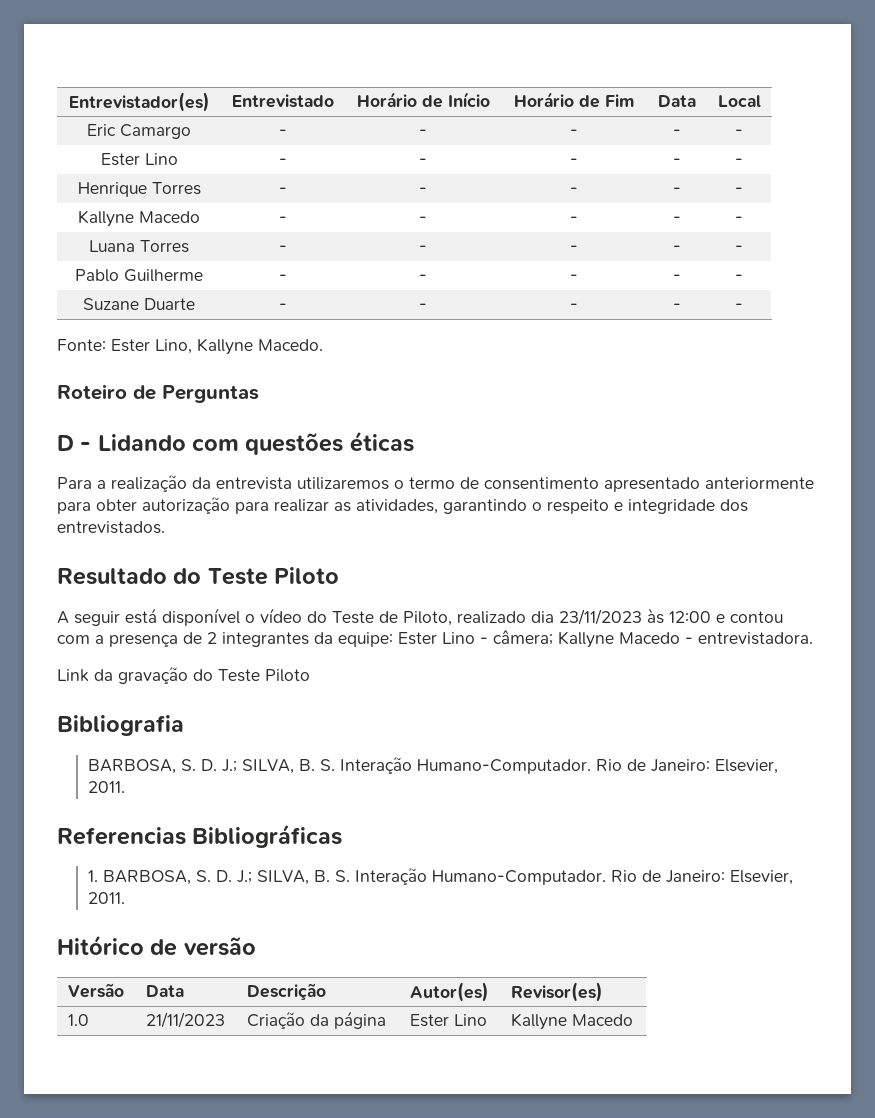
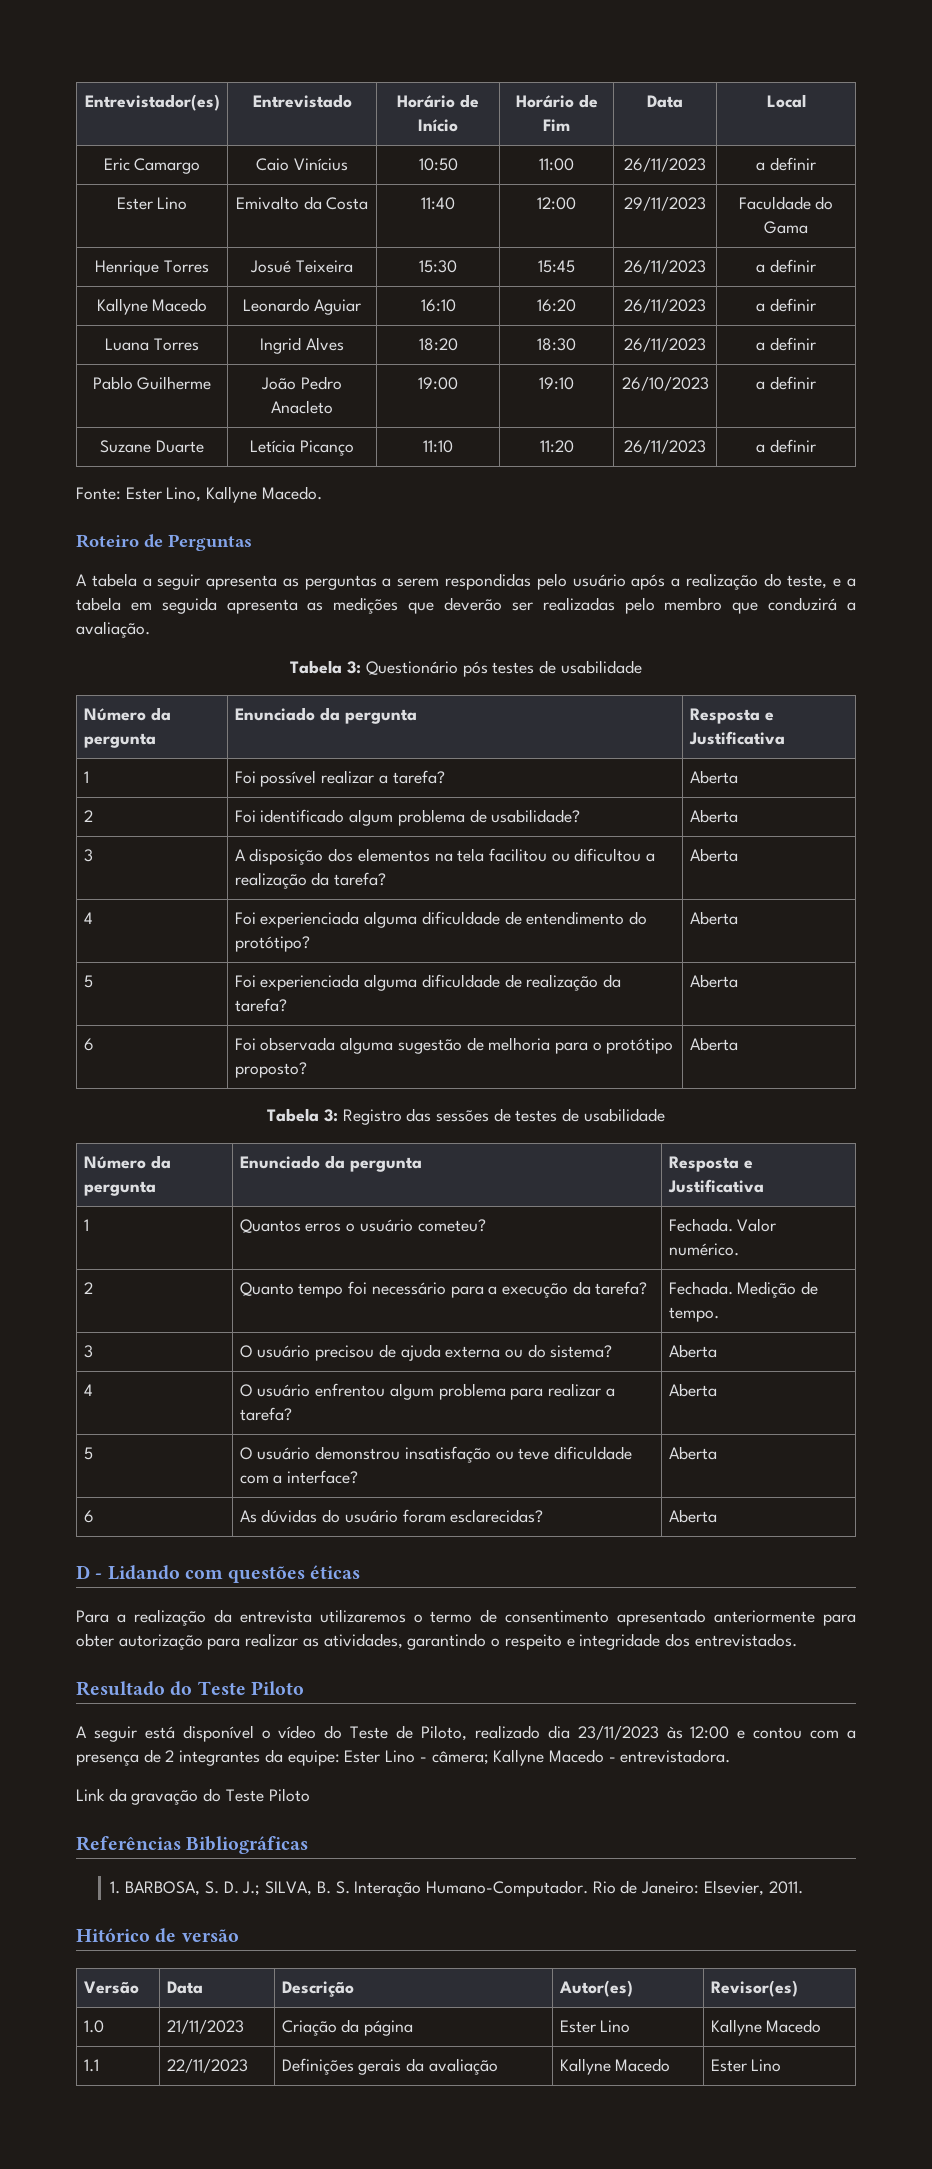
[278,129,287,136] [419,129,427,136] [570,129,578,136] [672,129,681,136] [735,129,743,136] [100,153,178,166] [278,158,287,165] [419,158,427,165] [570,158,578,165] [672,158,681,165] [735,158,743,165] [77,182,201,197] [278,187,287,194] [419,187,427,194] [570,187,578,194] [672,187,681,194] [735,187,743,194] [78,210,200,227] [278,216,287,223] [419,216,427,223] [570,216,578,223] [672,216,681,223] [735,216,743,223] [89,240,189,253] [278,245,287,252] [419,245,427,252] [570,245,578,252] [672,245,681,252] [735,245,743,252] [75,269,203,282] [278,274,287,281] [419,274,427,281] [570,274,578,281] [672,274,681,281] [735,274,743,281] [83,298,195,310] [278,303,287,310] [419,303,427,310] [570,303,578,310] [672,303,681,310] [735,303,743,310] - | - | - | - | - // Ester Lino | - | - | - | - | - // Henrique Torres | - | - | - | - | - // Kallyne Macedo | - | - | - | - | - // Luana Torres | - | - | - | - | - // Pablo Guilherme | - | - | - | - | - // Suzane Duarte | - | - | - | - | - -> [256,158,348,171] [418,158,458,171] [539,158,574,171] [624,157,706,172] [756,157,816,171] [116,197,188,210] [235,196,369,210] [421,197,455,210] [537,197,576,210] [624,196,706,211] [738,196,834,210] [764,221,808,234] [95,260,209,276] [250,260,353,273] [419,260,457,273] [538,260,575,273] [624,259,706,274] [756,259,816,273] [96,298,208,315] [242,298,362,315] [420,299,456,312] [537,299,576,312] [624,298,706,313] [756,298,816,312] [105,338,199,351] [260,337,344,354] [418,338,458,351] [537,338,576,351] [624,337,706,352] [756,337,816,351] [92,376,212,390] [261,376,342,390] [271,400,333,414] [418,377,458,390] [539,377,574,390] [621,376,709,391] [756,376,816,390] [100,440,204,453] [250,440,354,456] [423,440,453,453] [539,440,574,453] [624,439,706,454] [756,439,816,453] Caio Vinícius | 10:50 | 11:00 | 26/11/2023 | a definir // Ester Lino | Emivalto da Costa | 11:40 | 12:00 | 29/11/2023 | Faculdade do Gama // Henrique Torres | Josué Teixeira | 15:30 | 15:45 | 26/11/2023 | a definir // Kallyne Macedo | Leonardo Aguiar | 16:10 | 16:20 | 26/11/2023 | a definir // Luana Torres | Ingrid Alves | 18:20 | 18:30 | 26/11/2023 | a definir // Pablo Guilherme | João Pedro Anacleto | 19:00 | 19:10 | 26/10/2023 | a definir // Suzane Duarte | Letícia Picanço | 11:10 | 11:20 | 26/11/2023 | a definir
(259, 394) none -> [76,573,857,590] [76,597,856,614] [76,621,150,638] [290,660,642,677] [83,707,171,721] [83,733,156,748] [234,707,417,724] [689,708,774,724] [688,731,785,745] [83,771,89,783] [234,770,445,787] [689,770,738,784] [83,810,93,822] [234,809,581,826] [689,809,738,823] [83,849,93,862] [234,848,656,865] [234,872,387,889] [689,848,738,862] [83,912,93,924] [234,911,648,928] [234,936,310,952] [689,911,738,925] [83,975,93,988] [234,974,622,991] [234,998,287,1012] [689,974,738,988] [83,1038,94,1051] [234,1037,674,1054] [234,1062,307,1078] [689,1037,738,1051] [267,1108,665,1125] [83,1155,171,1169] [83,1181,156,1196] [239,1155,422,1172] [668,1156,753,1172] [667,1179,764,1193] [83,1219,89,1231] [239,1219,486,1233] [668,1218,777,1232] [668,1243,739,1256] [83,1282,93,1294] [239,1281,648,1298] [668,1281,819,1298] [668,1307,719,1322] [83,1345,93,1358] [239,1344,613,1361] [668,1344,717,1358] [83,1384,93,1396] [239,1383,615,1400] [239,1407,292,1421] [668,1383,717,1397] [83,1447,93,1460] [239,1446,633,1463] [239,1470,359,1484] [668,1446,717,1460] [83,1510,94,1523] [239,1509,544,1523] [668,1509,717,1523] // A tabela a seguir apresenta as perguntas a serem respondidas pelo usuário após a realização do teste, e a tabela em seguida apresenta as medições que deverão ser realizadas pelo membro que conduzirá a avaliação. // Tabela 3: Questionário pós testes de usabilidade // Número da pergunta | Enunciado da pergunta | Resposta e Justificativa // 1 | Foi possível realizar a tarefa? | Aberta // 2 | Foi identificado algum problema de usabilidade? | Aberta // 3 | A disposição dos elementos na tela facilitou ou dificultou a realização da tarefa? | Aberta // 4 | Foi experienciada alguma dificuldade de entendimento do protótipo? | Aberta // 5 | Foi experienciada alguma dificuldade de realização da tarefa? | Aberta // 6 | Foi observada alguma sugestão de melhoria para o protótipo proposto? | Aberta // Tabela 3: Registro das sessões de testes de usabilidade // Número da pergunta | Enunciado da pergunta | Resposta e Justificativa // 1 | Quantos erros o usuário cometeu? | Fechada. Valor numérico. // 2 | Quanto tempo foi necessário para a execução da tarefa? | Fechada. Medição de tempo. // 3 | O usuário precisou de ajuda externa ou do sistema? | Aberta // 4 | O usuário enfrentou algum problema para realizar a tarefa? | Aberta // 5 | O usuário demonstrou insatisfação ou teve dificuldade com a interface? | Aberta // 6 | As dúvidas do usuário foram esclarecidas? | Aberta
[57,715,184,736] [87,757,778,774] [87,781,125,793] [57,827,186,845] Bibliografia // BARBOSA, S. D. J.; SILVA, B. S. Interação Humano-Computador. Rio de Janeiro: Elsevier, 2011. // Referencias -> [76,1836,181,1851] Referências
(633, 1020) none -> [83,2059,99,2072] [166,2058,248,2073] [281,2058,498,2075] [559,2058,671,2075] [710,2059,782,2072] // 1.1 | 22/11/2023 | Definições gerais da avaliação | Kallyne Macedo | Ester Lino

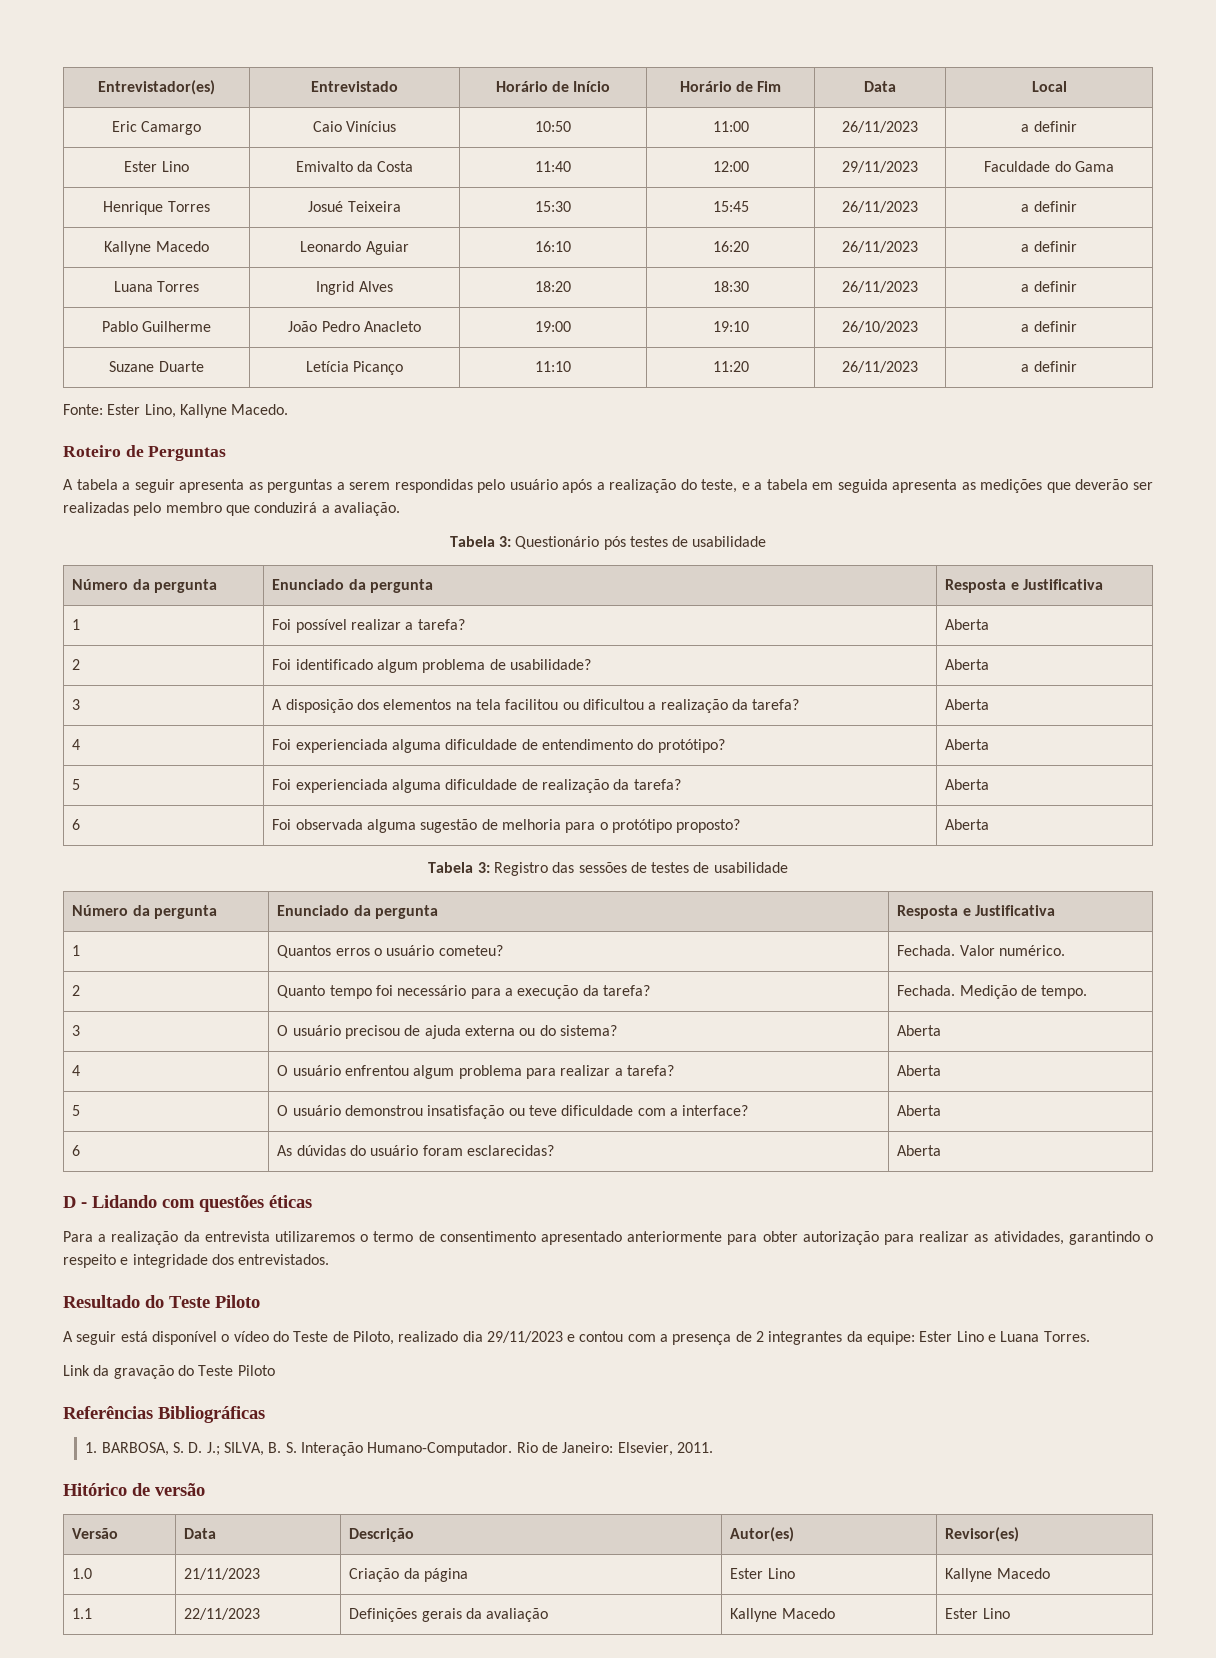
[577,1725,730,1740] 23/11/2023 às 12:00 -> [486,1331,563,1343] 29/11/2023
[419,1749,731,1766] - câmera; Kallyne Macedo - entrevistadora. -> [988,1331,1090,1342] e Luana Torres.

